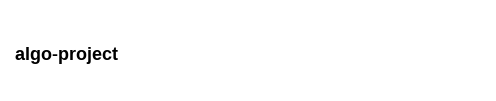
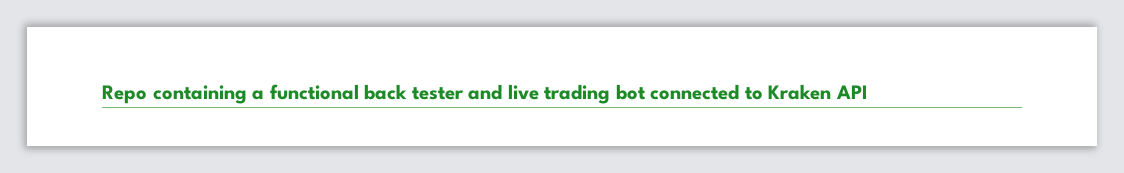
[15,47,118,64] algo-project -> [102,84,868,104] Repo containing a functional back tester and live trading bot connected to Kraken API

